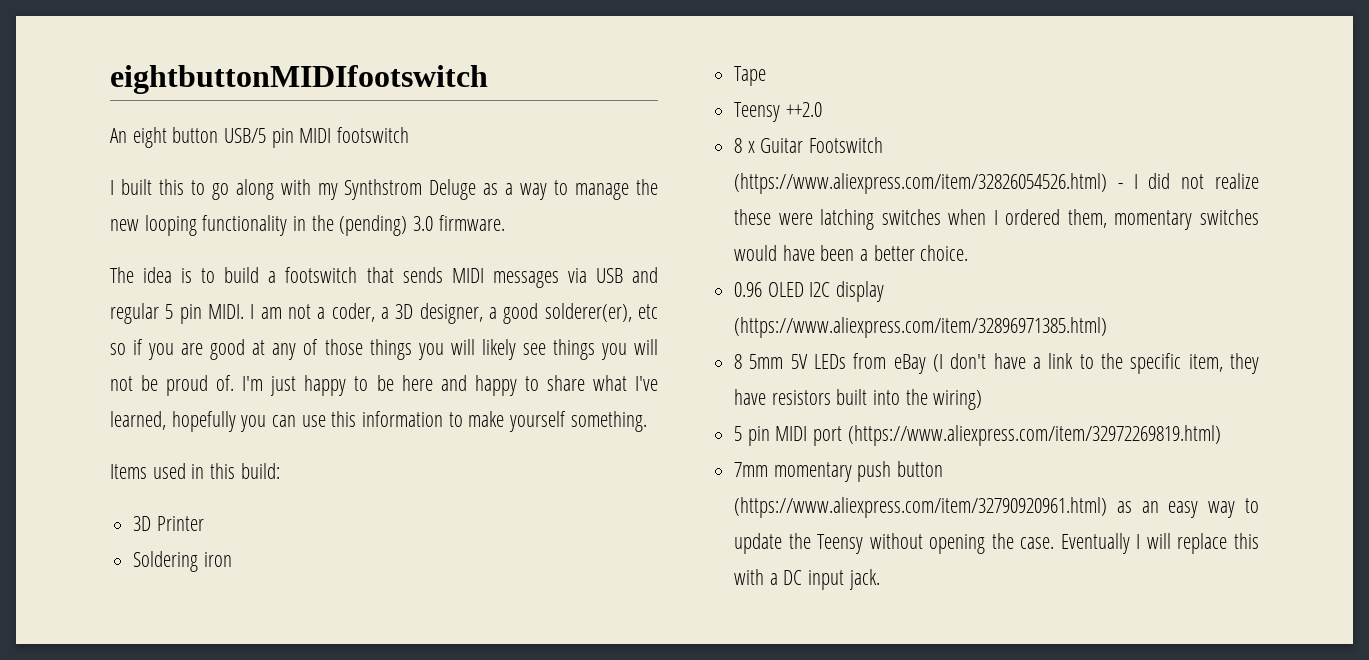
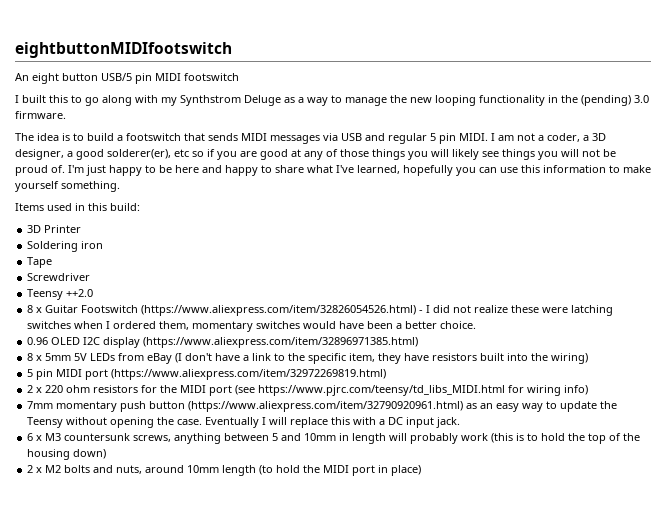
(767, 76) none -> [27,273,91,281] // Screwdriver
(743, 361) none -> [36,355,43,361] x
(1221, 435) none -> [27,385,589,396] // 2 x 220 ohm resistors for the MIDI port (see https://www.pjrc.com/teensy/td_libs_MIDI.html for wiring info)
(880, 579) none -> [27,433,641,444] [27,449,107,460] [27,465,422,476] // 6 x M3 countersunk screws, anything between 5 and 10mm in length will probably work (this is to hold the top of the housing down) // 2 x M2 bolts and nuts, around 10mm length (to hold the MIDI port in place)

